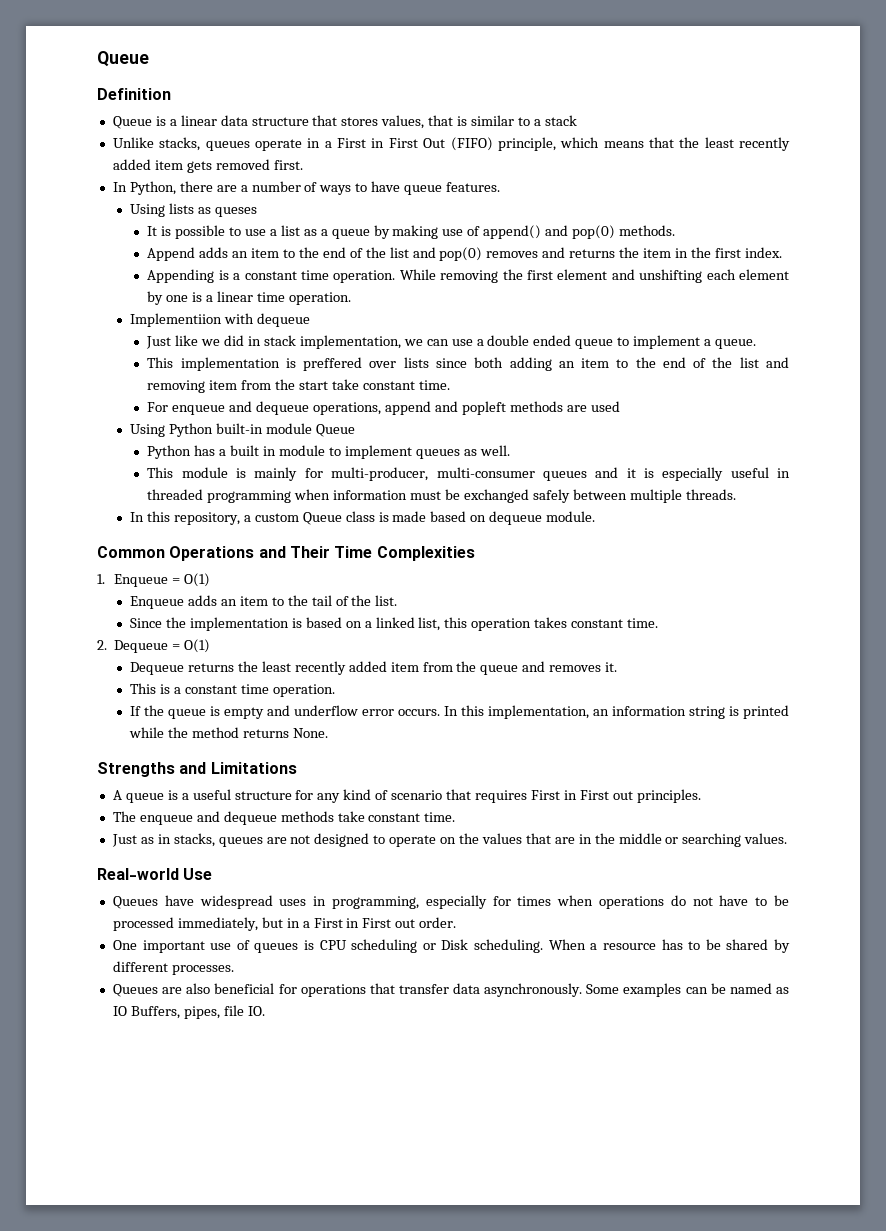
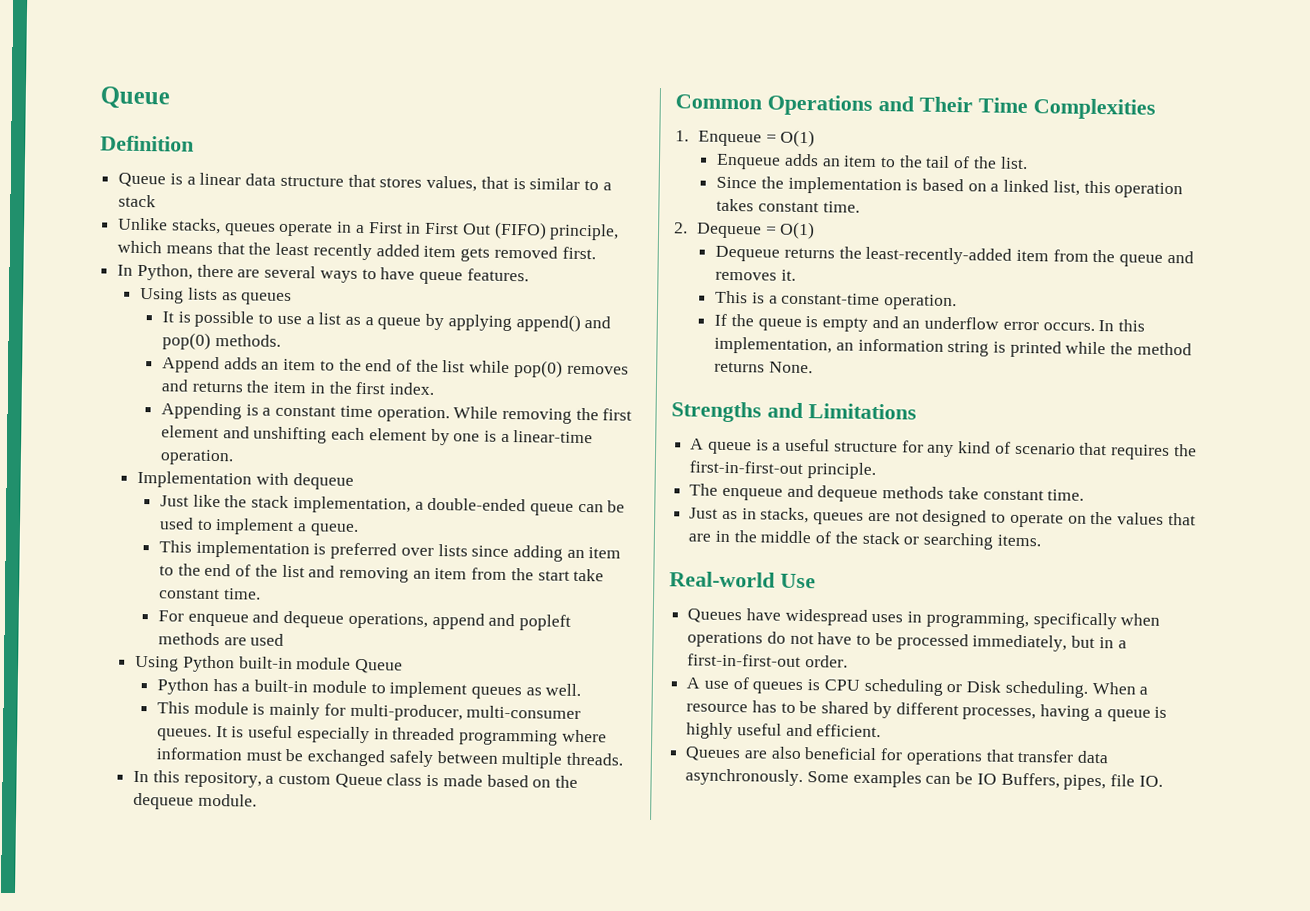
[240,181,318,192] a number of -> [264,265,317,279] several
[214,207,257,217] queses -> [241,292,293,306] queues
[392,225,481,239] making use of -> [447,314,512,332] applying
[412,247,436,258] and -> [469,360,511,374] while
[217,291,351,305] [130,313,223,327] linear time operation. // Implementiion -> [513,430,594,444] [159,449,234,466] [137,470,253,489] linear-time operation. // Implementation
[201,335,614,349] we did in stack implementation, we can use a double ended queue -> [224,495,626,516] [158,517,194,530] the stack implementation, a double-ended queue can be used
[303,357,363,371] preffered -> [330,542,398,560] preferred
[474,357,504,368] both -> (510, 551) none
(206, 386) none -> [412,570,431,579] an
[230,445,277,456] built in -> [254,679,309,693] built-in
[542,467,769,481] queues and it is especially useful -> [156,725,370,744] queues. It is useful especially
[294,489,331,500] when -> [561,729,607,743] where
(487, 518) none -> [555,775,579,788] the
[261,661,387,675] least recently added -> [865,246,1013,265] least-recently-added
[184,684,269,694] constant time -> [781,292,881,306] constant-time
(291, 710) none -> [902,320,921,329] an
[530,789,701,803] First in First out principles. -> [1173,444,1197,457] [689,460,876,480] the first-in-first-out principle.
(662, 838) none -> [815,531,900,545] of the stack
[744,833,788,844] values. -> [996,534,1041,547] items.
[425,895,552,909] especially for times -> [1032,612,1117,630] specifically
[313,918,416,928] First in First out -> [687,653,802,668] first-in-first-out
[112,940,205,953] One important -> [686,677,701,689] A
[171,965,234,975] processes. -> [962,704,1168,722] [686,722,882,740] processes, having a queue is highly useful and efficient.
[729,983,789,994] named as -> (974, 778) none

